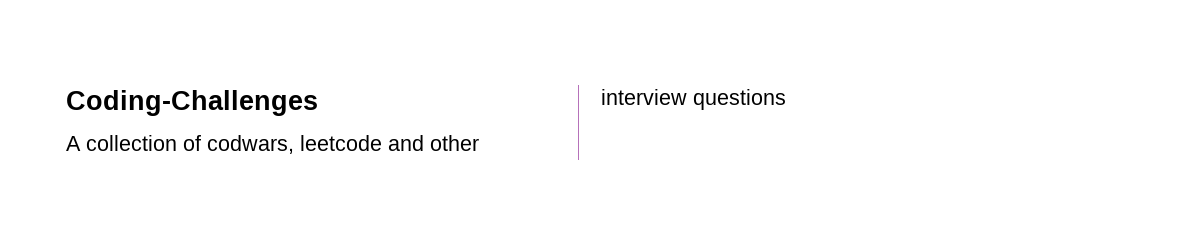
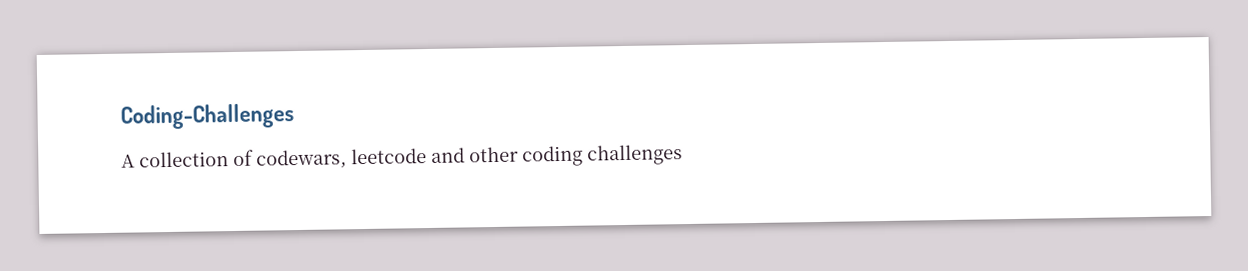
[207,135,294,154] codwars, -> [256,149,347,170] codewars,
[601,89,786,110] interview questions -> [522,144,683,167] coding challenges

